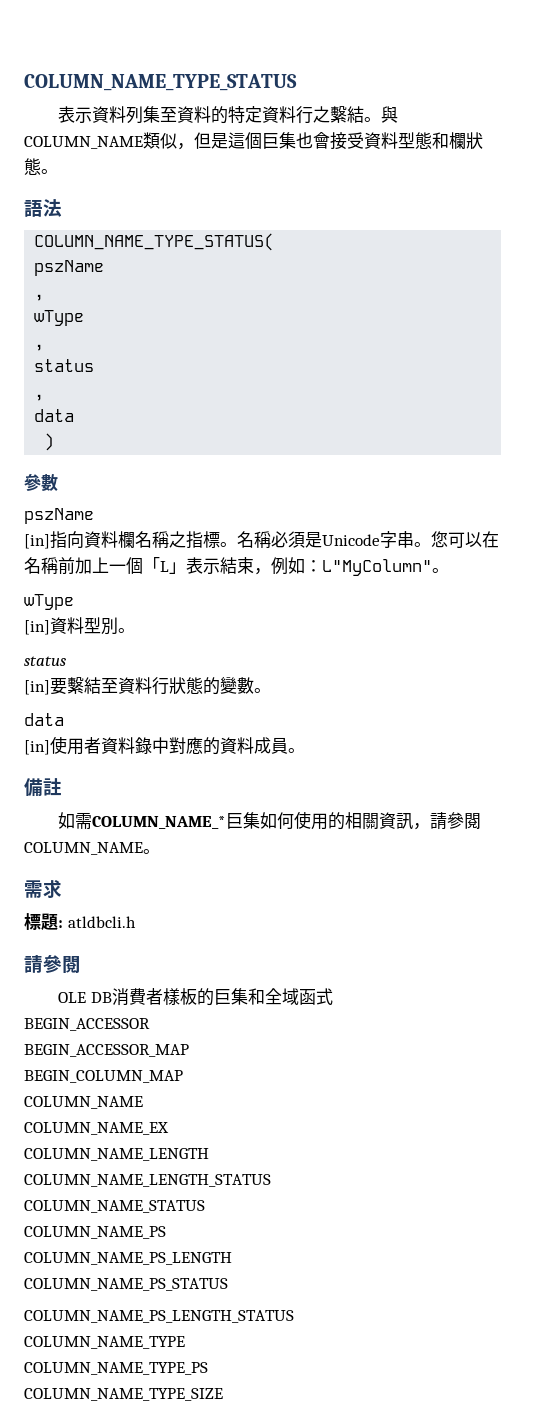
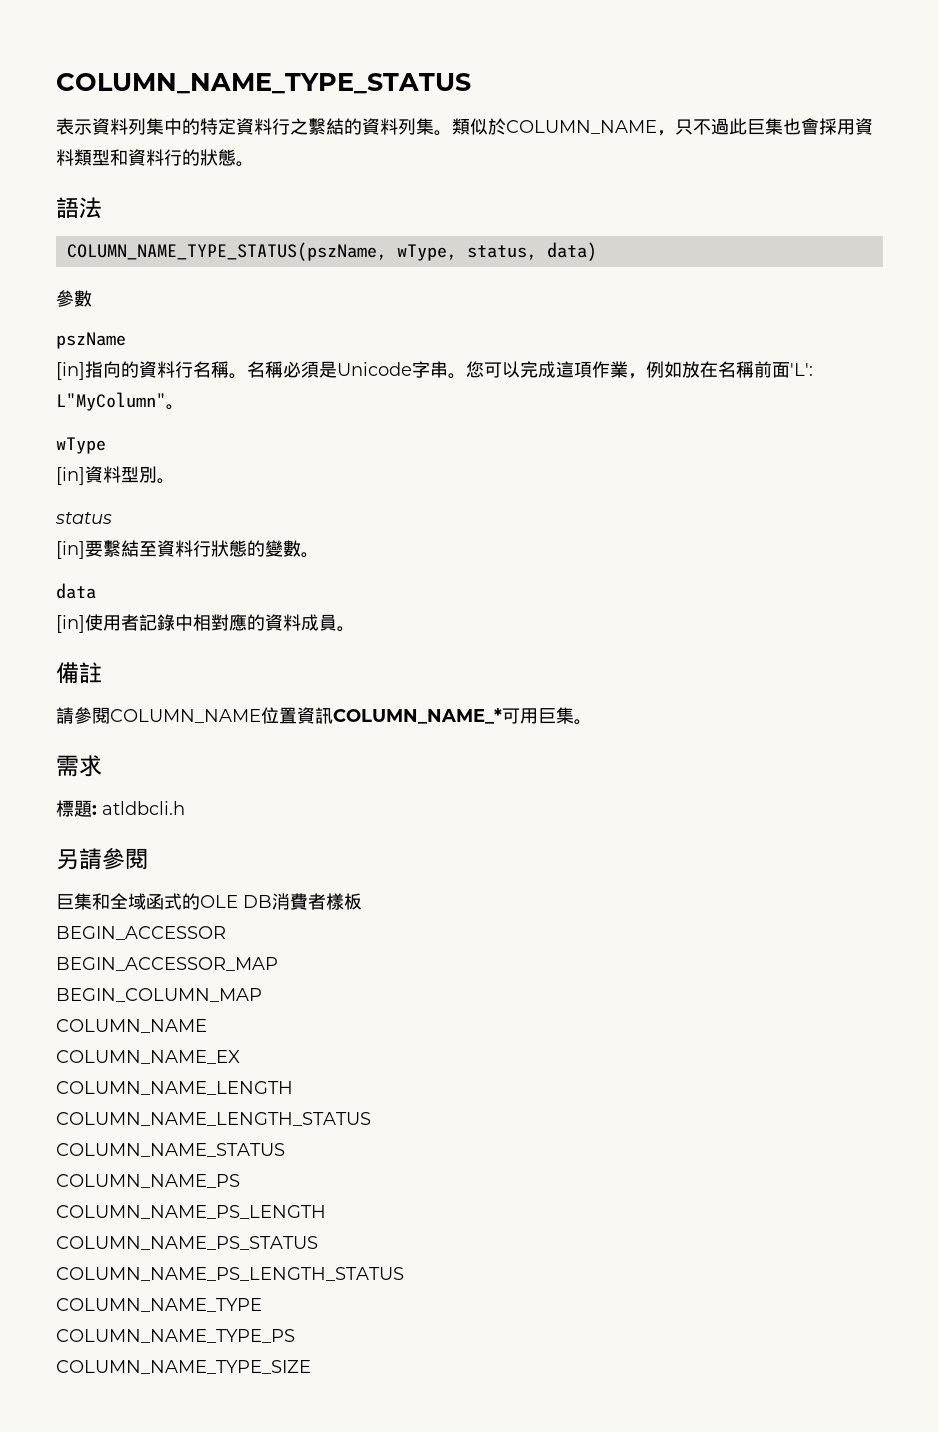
[160,106,212,123] 至資料 -> [164,118,182,135] 中
[364,106,399,123] [24,132,483,150] [24,158,58,175] [24,199,62,217] [34,233,275,251] [34,260,105,276] [34,294,45,301] [34,310,85,326] [34,344,45,351] [34,359,95,372] [34,394,45,401] [34,409,75,422] [44,433,55,451] 。與COLUMN_NAME類似，但是這個巨集也會接受資料型態和欄狀態。 // 語法 // COLUMN_NAME_TYPE_STATUS( // pszName // , // wType // , // status // , // data // ) -> [344,118,873,136] [56,149,254,167] [56,197,102,219] [66,242,597,261] 的資料列集。類似於COLUMN_NAME，只不過此巨集也會採用資料類型和資料行的狀態。 // 語法 // COLUMN_NAME_TYPE_STATUS(pszName, wType, status, data)
[84,531,220,549] 資料欄名稱之指標 -> [121,361,229,378] 的資料行名稱
[482,531,499,548] [24,557,322,575] 在名稱前加上一個「L」表示結束，例如： -> [520,361,813,379] 完成這項作業，例如放在名稱前面'L':
[101,737,169,754] 資料錄中 -> [139,614,211,631] 記錄中相
[58,811,482,830] [24,842,143,855] 如需COLUMN_NAME_*巨集如何使用的相關資訊，請參閱COLUMN_NAME -> [56,707,574,724] 請參閱COLUMN_NAME位置資訊COLUMN_NAME_*可用巨集
(136, 922) none -> [56,849,79,870] 另
(81, 964) none -> [56,893,200,910] 巨集和全域函式的
[196,988,333,1006] 的巨集和全域函式 -> (362, 901) none

